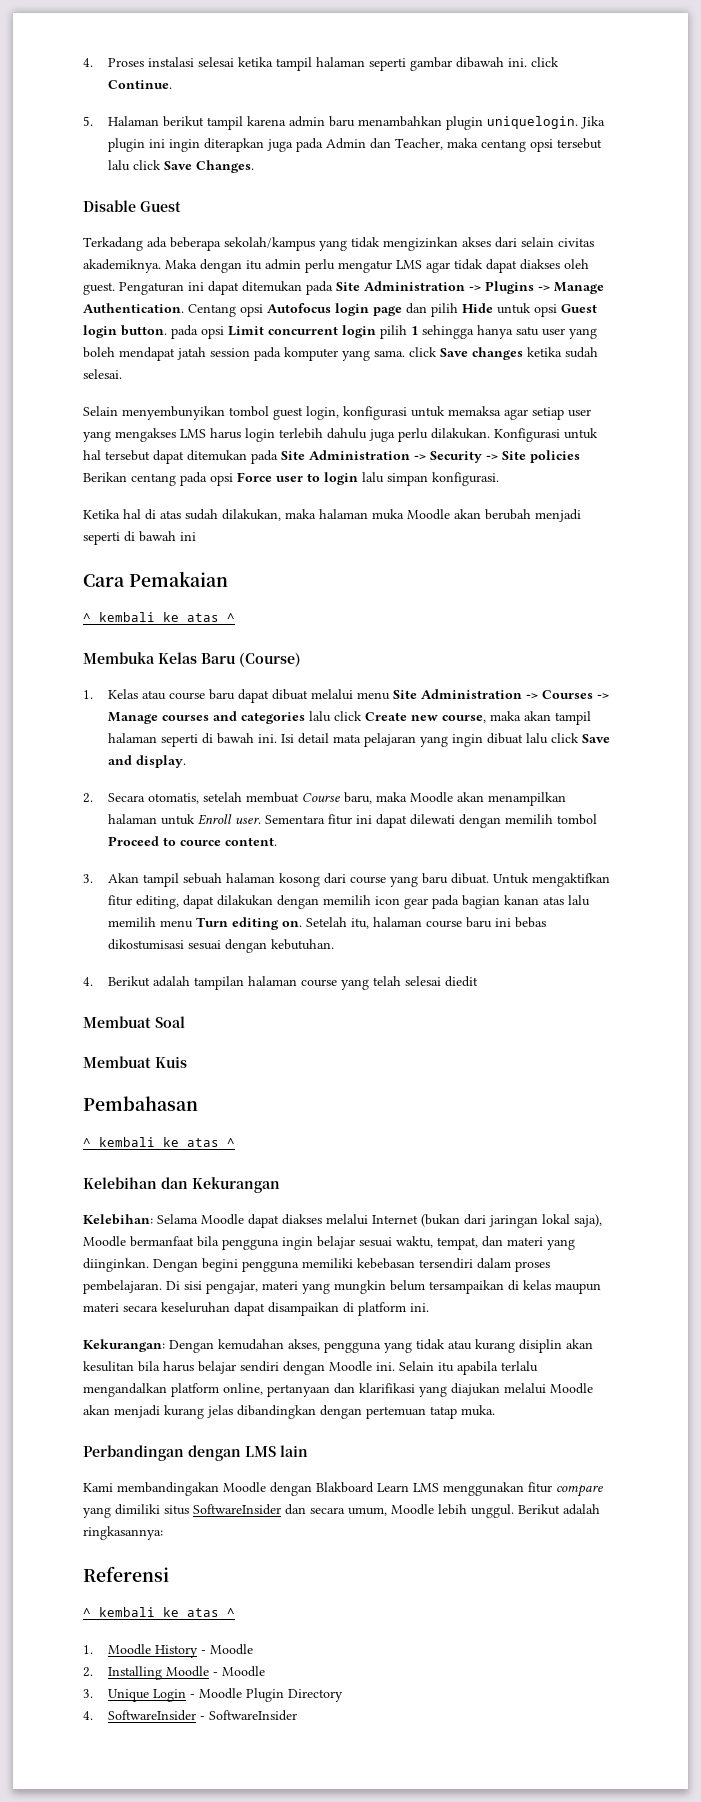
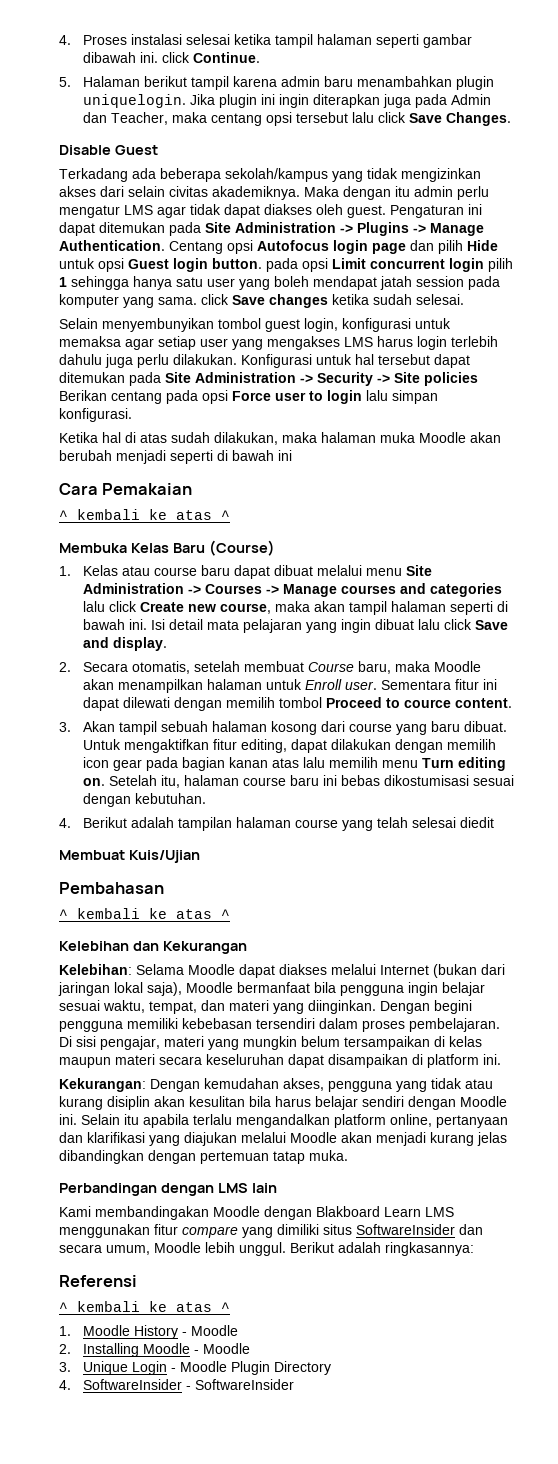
[155,1016,185,1028] [83,1056,187,1068] Soal // Membuat Kuis -> [128,850,200,863] Kuis/Ujian

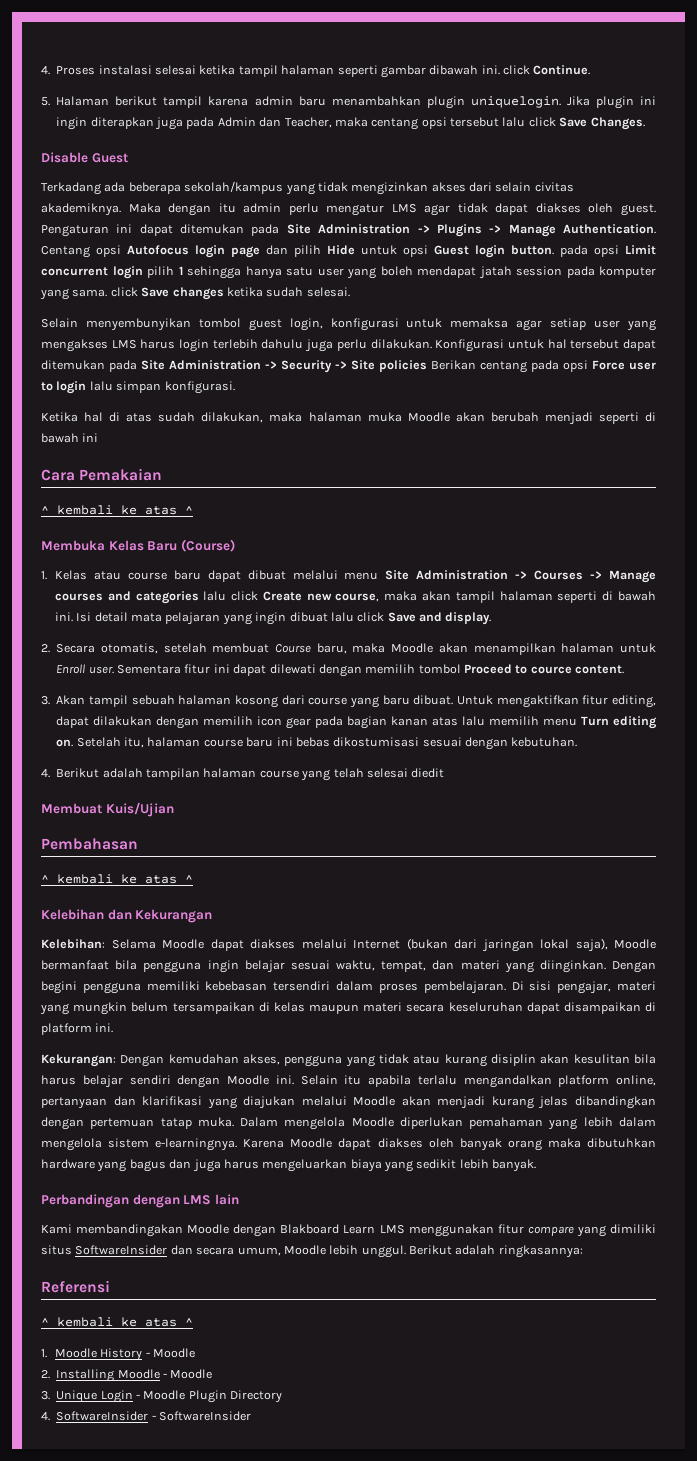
(348, 1155) none -> [240,1117,656,1130] [41,1138,656,1151] [41,1159,537,1172] Dalam mengelola Moodle diperlukan pemahaman yang lebih dalam mengelola sistem e-learningnya. Karena Moodle dapat diakses oleh banyak orang maka dibutuhkan hardware yang bagus dan juga harus mengeluarkan biaya yang sedikit lebih banyak.

